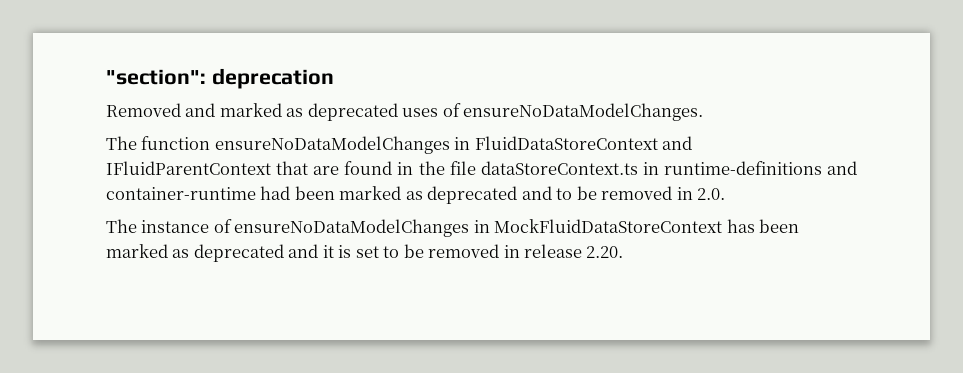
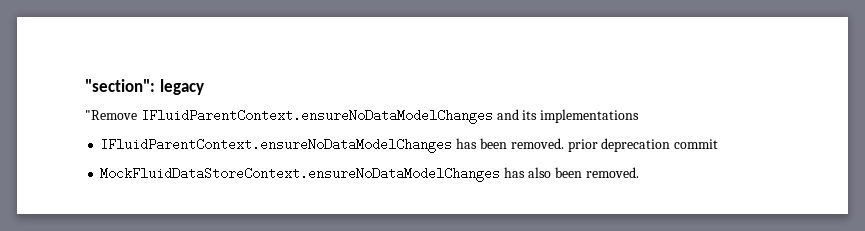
[211,68,334,89] [106,103,704,121] [106,136,693,154] [106,161,858,175] [106,186,726,204] [106,219,800,237] [106,244,624,262] deprecation // Removed and marked as deprecated uses of ensureNoDataModelChanges. // The function ensureNoDataModelChanges in FluidDataStoreContext and IFluidParentContext that are found in the file dataStoreContext.ts in runtime-definitions and container-runtime had been marked as deprecated and to be removed in 2.0. // The instance of ensureNoDataModelChanges in MockFluidDataStoreContext has been marked as deprecated and it is set to be removed in release 2.20. -> [159,79,204,95] [85,109,640,124] [100,138,719,153] [100,167,639,182] legacy // "Remove IFluidParentContext.ensureNoDataModelChanges and its implementations // IFluidParentContext.ensureNoDataModelChanges has been removed. prior deprecation commit // MockFluidDataStoreContext.ensureNoDataModelChanges has also been removed.

